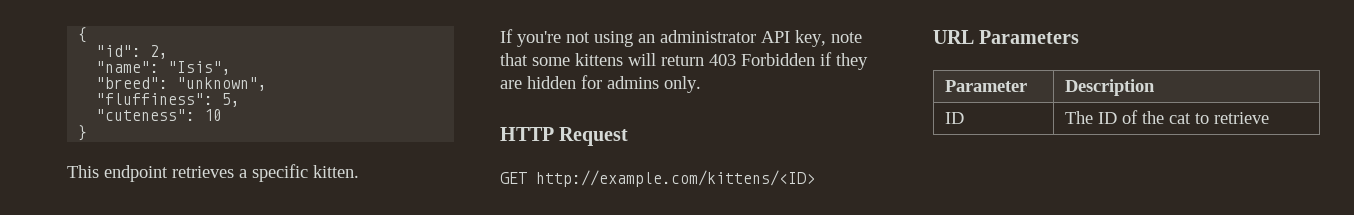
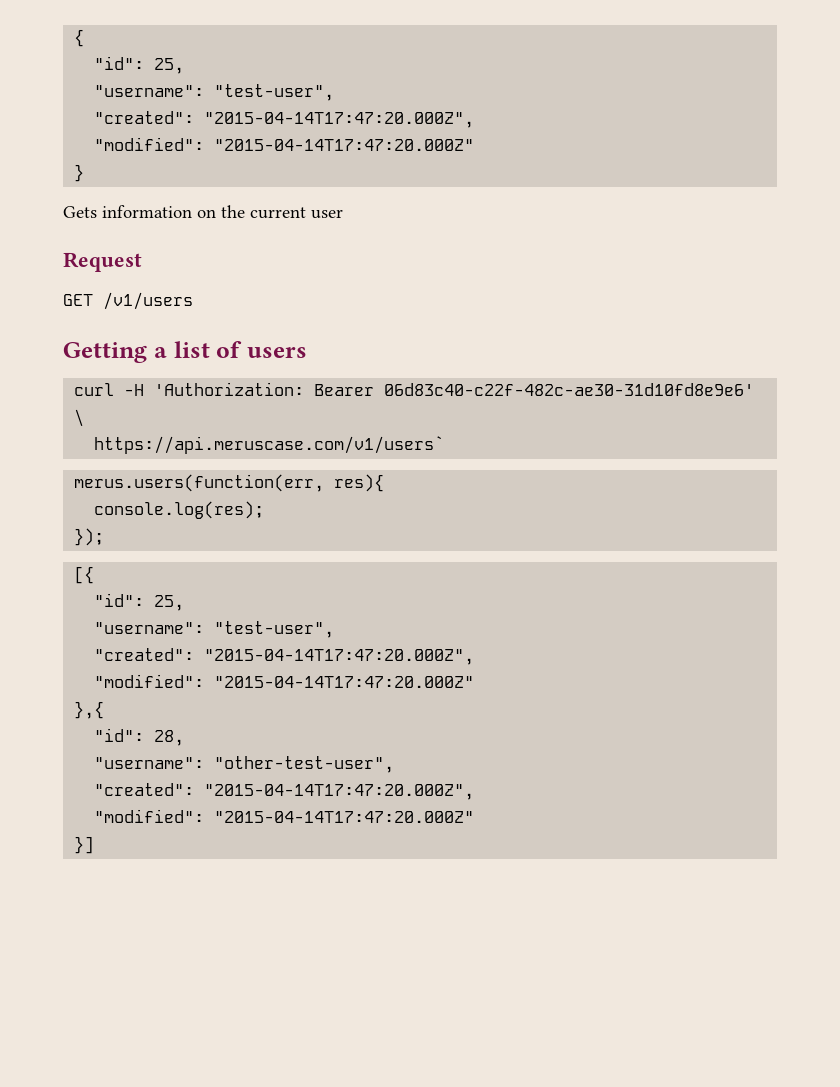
[150,45,169,59] [96,61,232,75] [96,77,268,91] [96,93,241,107] [96,109,223,121] [78,125,88,141] [67,164,359,182] [500,29,862,47] [500,52,868,70] [500,75,701,93] [500,127,629,146] [500,170,815,187] [933,30,1080,44] [945,80,1028,92] [1065,79,1156,96] [945,112,965,124] [1065,110,1270,124] 2, // "name": "Isis", // "breed": "unknown", // "fluffiness": 5, // "cuteness": 10 // } // This endpoint retrieves a specific kitten. // If you're not using an administrator API key, note that some kittens will return 403 Forbidden if they are hidden for admins only. // HTTP Request // GET http://example.com/kittens/<ID> // URL Parameters // Parameter | Description // ID | The ID of the cat to retrieve -> [154,58,185,74] [94,84,335,101] [94,111,475,128] [94,137,475,151] [74,164,85,182] [63,205,343,219] [63,252,142,272] [63,292,193,310] [63,341,307,363] [74,382,755,396] [74,409,85,427] [94,436,445,454] [74,474,385,492] [94,501,265,519] [74,528,105,546] [74,566,95,584] [94,593,185,611] [94,621,335,638] [94,648,475,665] [94,674,475,688] [74,701,105,719] [94,728,185,746] [94,756,395,773] [94,783,475,800] [94,809,475,823] [74,836,95,854] 25, // "username": "test-user", // "created": "2015-04-14T17:47:20.000Z", // "modified": "2015-04-14T17:47:20.000Z" // } // Gets information on the current user // Request // GET /v1/users // Getting a list of users // curl -H 'Authorization: Bearer 06d83c40-c22f-482c-ae30-31d10fd8e9e6' \ // https://api.meruscase.com/v1/users` // merus.users(function(err, res){ // console.log(res); // }); // [{ // "id": 25, // "username": "test-user", // "created": "2015-04-14T17:47:20.000Z", // "modified": "2015-04-14T17:47:20.000Z" // },{ // "id": 28, // "username": "other-test-user", // "created": "2015-04-14T17:47:20.000Z", // "modified": "2015-04-14T17:47:20.000Z" // }]

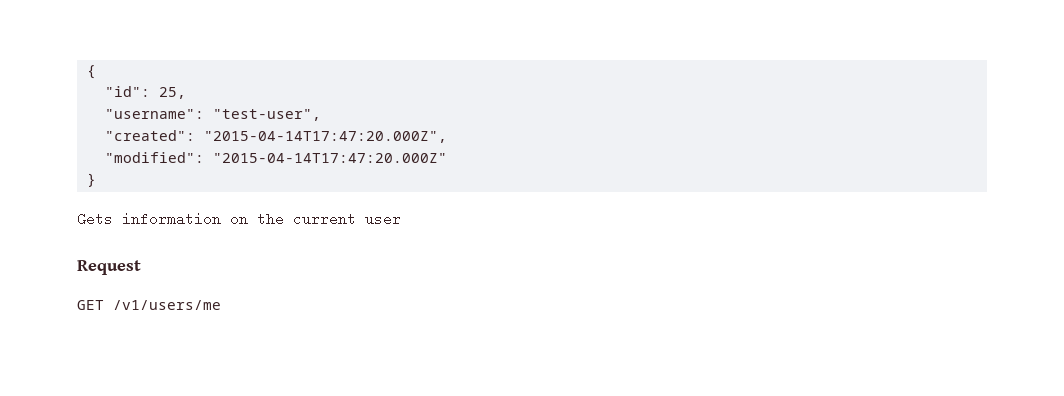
[103,292,193,310] [63,341,307,363] [74,382,755,396] [74,409,85,427] [94,436,445,454] [74,474,385,492] [94,501,265,519] [74,528,105,546] [74,566,95,584] [94,593,185,611] [94,621,335,638] [94,648,475,665] [94,674,475,688] [74,701,105,719] [94,728,185,746] [94,756,395,773] [94,783,475,800] [94,809,475,823] [74,836,95,854] /v1/users // Getting a list of users // curl -H 'Authorization: Bearer 06d83c40-c22f-482c-ae30-31d10fd8e9e6' \ // https://api.meruscase.com/v1/users` // merus.users(function(err, res){ // console.log(res); // }); // [{ // "id": 25, // "username": "test-user", // "created": "2015-04-14T17:47:20.000Z", // "modified": "2015-04-14T17:47:20.000Z" // },{ // "id": 28, // "username": "other-test-user", // "created": "2015-04-14T17:47:20.000Z", // "modified": "2015-04-14T17:47:20.000Z" // }] -> [113,300,221,310] /v1/users/me

